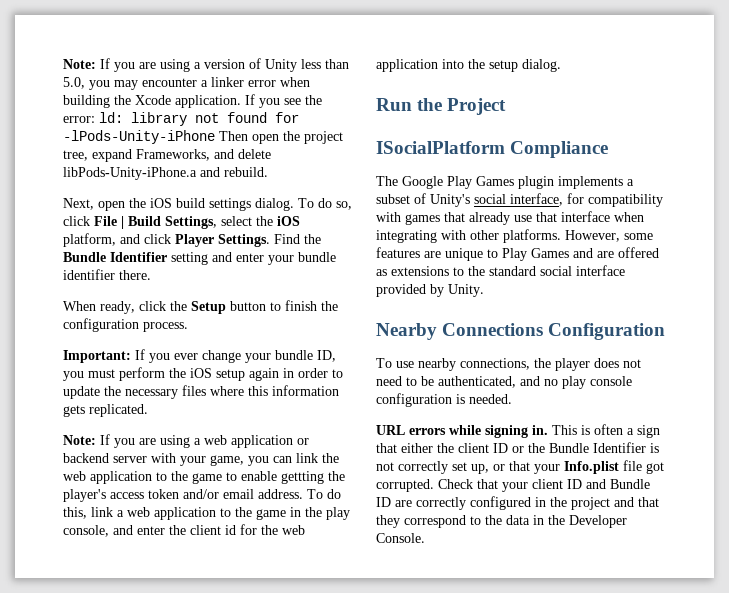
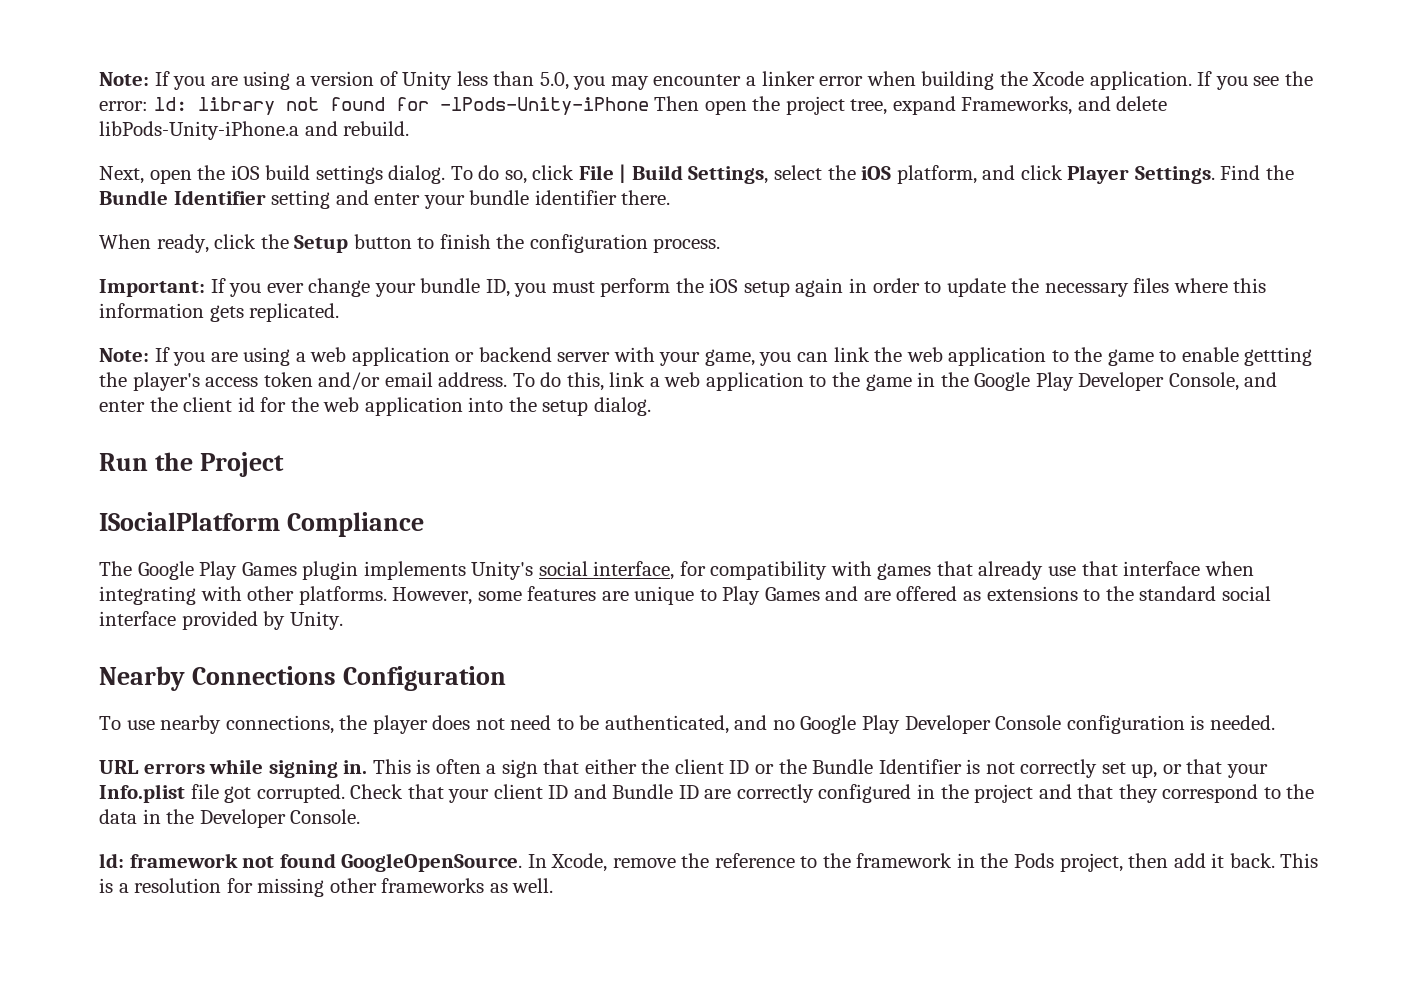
[326,507,350,520] [63,525,109,537] play console, -> [974,372,1239,391] Google Play Developer Console,
[627,179,634,186] [376,193,426,204] a subset of -> (466, 570) none
[562,376,632,389] play console -> [800,715,1062,734] Google Play Developer Console
(425, 538) none -> [99,853,1319,872] [99,878,554,897] // ld: framework not found GoogleOpenSource. In Xcode, remove the reference to the framework in the Pods project, then add it back. This is a resolution for missing other frameworks as well.

